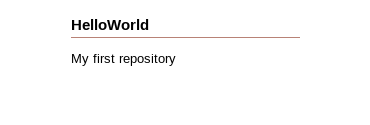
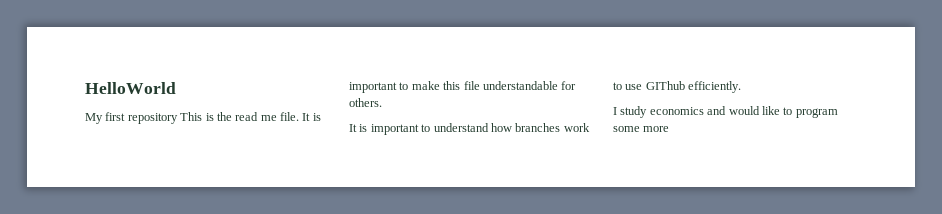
(176, 60) none -> [180,112,321,121] [349,81,577,93] [349,98,382,107] [349,123,590,135] [613,81,742,93] [613,106,838,118] [613,126,670,132] This is the read me file. It is important to make this file understandable for others. // It is important to understand how branches work to use GIThub efficiently. // I study economics and would like to program some more

